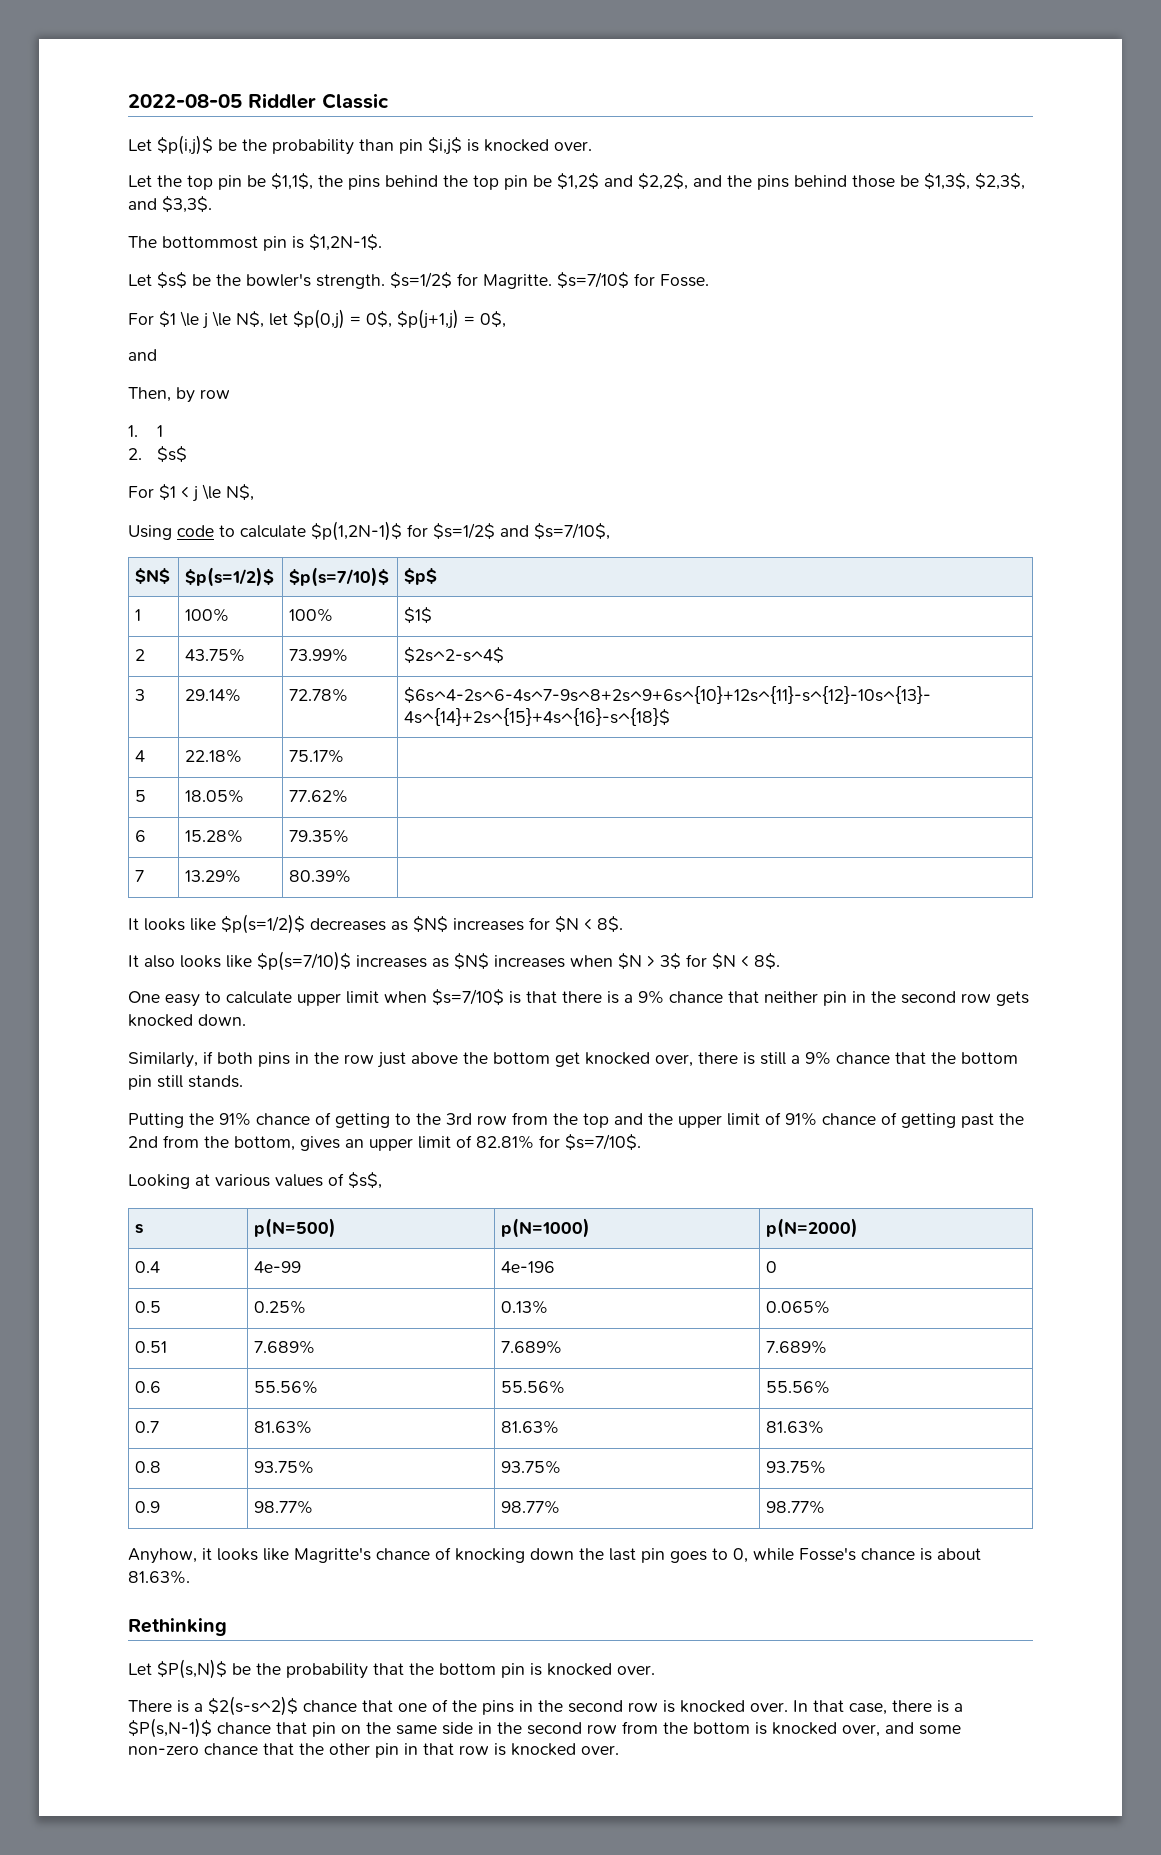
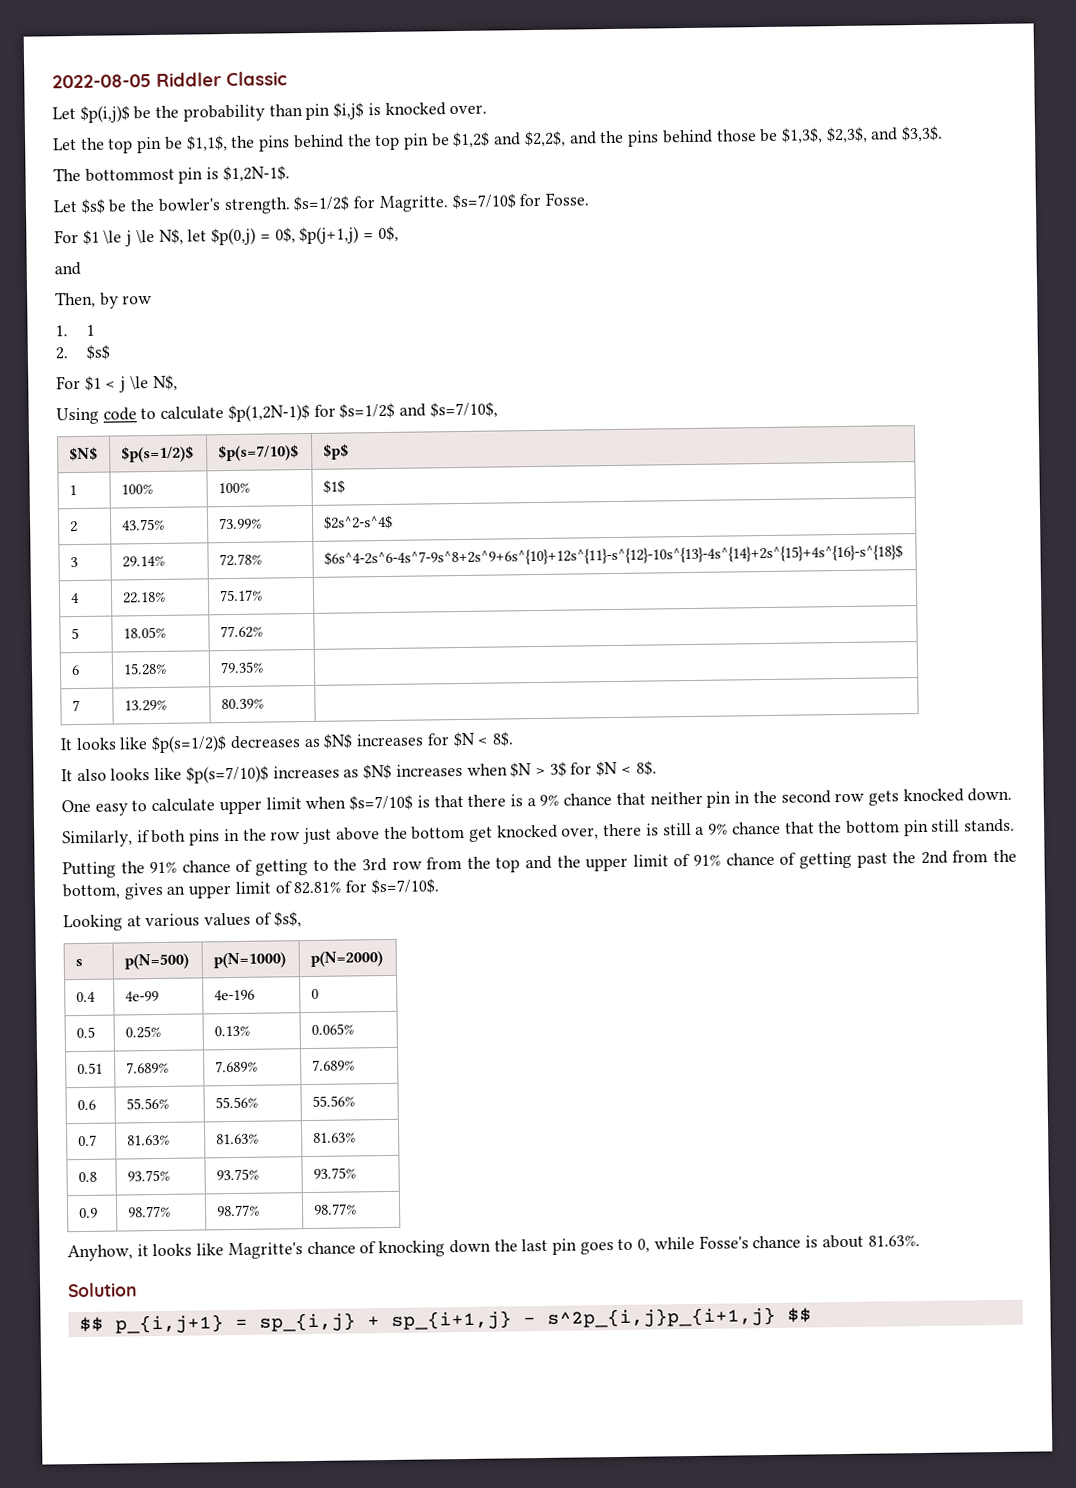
[128,1618,227,1636] [128,1659,655,1679] [128,1696,963,1716] [128,1718,961,1738] [128,1743,619,1758] Rethinking // Let $P(s,N)$ be the probability that the bottom pin is knocked over. // There is a $2(s-s^2)$ chance that one of the pins in the second row is knocked over. In that case, there is a $P(s,N-1)$ chance that pin on the same side in the second row from the bottom is knocked over, and some non-zero chance that the other pin in that row is knocked over. -> [68,1282,137,1298] [78,1306,812,1334] Solution // $$ p_{i,j+1} = sp_{i,j} + sp_{i+1,j} - s^2p_{i,j}p_{i+1,j} $$

